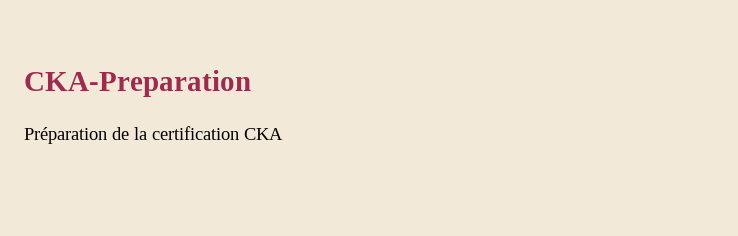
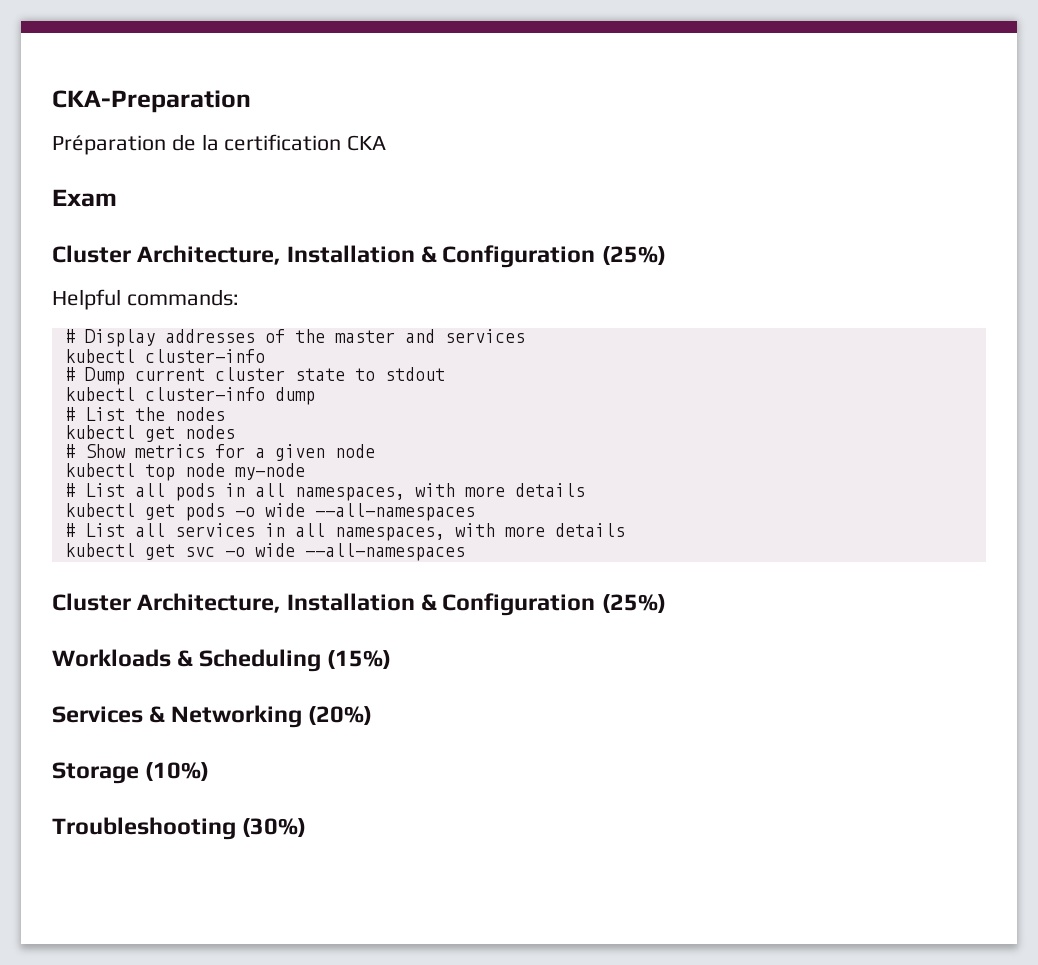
(283, 134) none -> [52,189,117,207] [52,245,666,268] [52,289,239,310] [64,329,525,347] [64,349,265,363] [64,367,445,385] [64,387,315,405] [64,407,225,421] [64,425,235,442] [64,444,375,461] [64,463,305,481] [64,483,585,501] [64,503,475,521] [64,523,625,541] [64,543,465,561] [52,593,666,616] [52,649,392,672] [52,705,373,728] [52,762,210,784] [52,817,307,840] // Exam // Cluster Architecture, Installation & Configuration (25%) // Helpful commands: // # Display addresses of the master and services // kubectl cluster-info // # Dump current cluster state to stdout // kubectl cluster-info dump // # List the nodes // kubectl get nodes // # Show metrics for a given node // kubectl top node my-node // # List all pods in all namespaces, with more details // kubectl get pods -o wide --all-namespaces // # List all services in all namespaces, with more details // kubectl get svc -o wide --all-namespaces // Cluster Architecture, Installation & Configuration (25%) // Workloads & Scheduling (15%) // Services & Networking (20%) // Storage (10%) // Troubleshooting (30%)

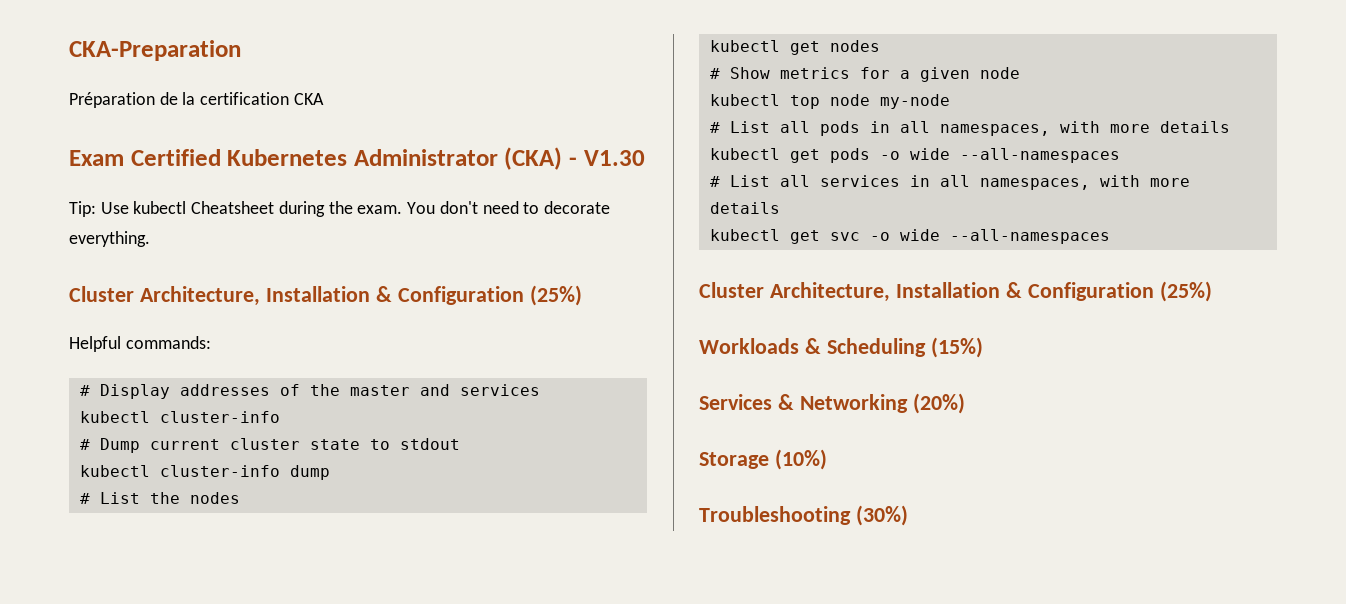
(117, 198) none -> [130,147,645,170] [69,201,610,217] [69,231,150,247] Certified Kubernetes Administrator (CKA) - V1.30 // Tip: Use kubectl Cheatsheet during the exam. You don't need to decorate everything.

